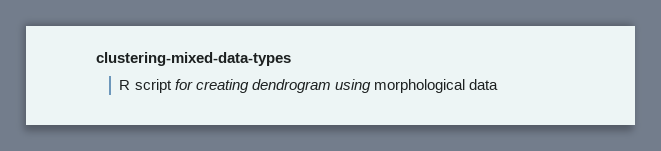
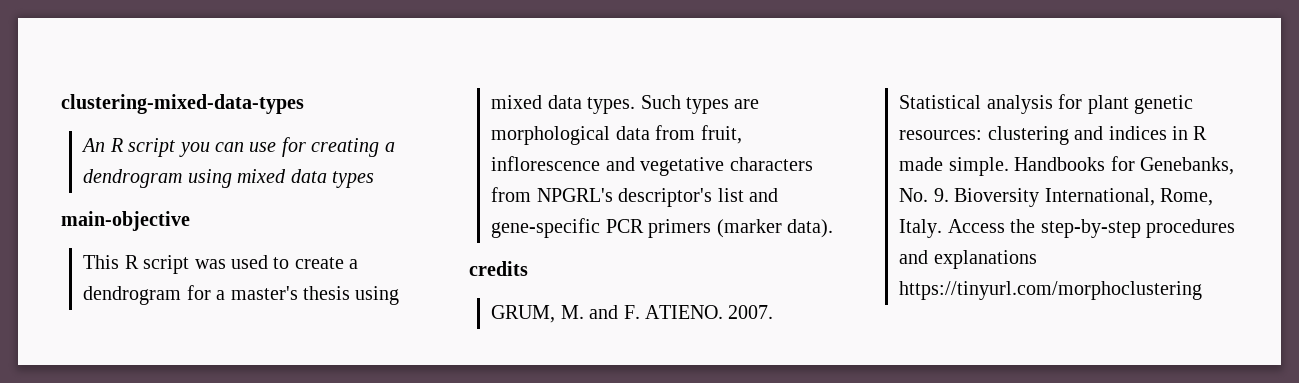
[119,79,172,93] R script -> [81,138,277,157] An R script you can use
(249, 86) none -> [384,142,395,152] a
[373,79,498,93] morphological data -> [237,169,374,188] [61,211,190,231] [83,255,359,274] [83,285,400,305] [491,95,760,114] [491,125,742,145] [491,156,813,176] [491,187,778,207] [491,218,833,238] [469,261,528,276] [491,305,774,323] [899,94,1193,114] [899,126,1208,145] [899,156,1234,176] [899,188,1213,207] [899,219,1235,238] [899,250,1037,269] [899,281,1203,300] mixed data types // main-objective // This R script was used to create a dendrogram for a master's thesis using mixed data types. Such types are morphological data from fruit, inflorescence and vegetative characters from NPGRL's descriptor's list and gene-specific PCR primers (marker data). // credits // GRUM, M. and F. ATIENO. 2007. Statistical analysis for plant genetic resources: clustering and indices in R made simple. Handbooks for Genebanks, No. 9. Bioversity International, Rome, Italy. Access the step-by-step procedures and explanations https://tinyurl.com/morphoclustering

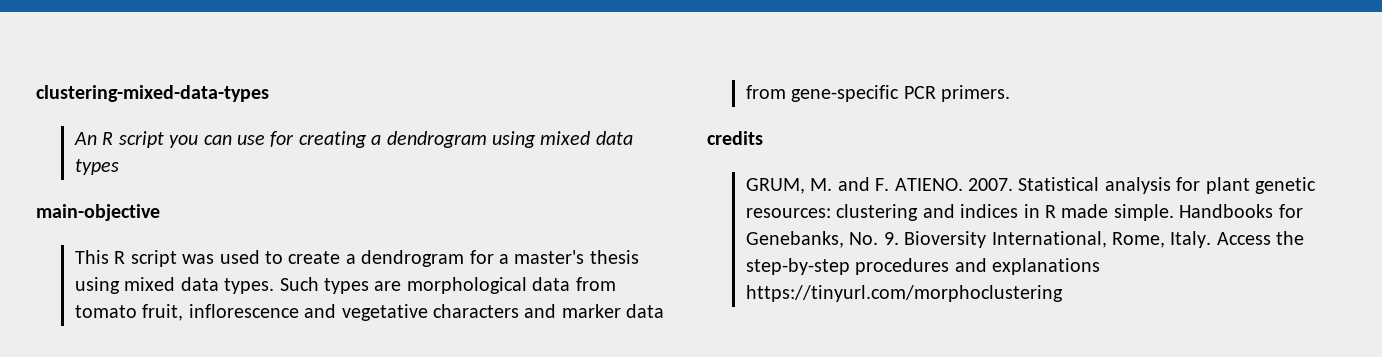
(696, 132) none -> [74,305,137,318] tomato
[491,187,778,207] [491,218,833,238] from NPGRL's descriptor's list and gene-specific PCR primers (marker data). -> [524,304,665,318] [745,85,1011,102] and marker data from gene-specific PCR primers.

